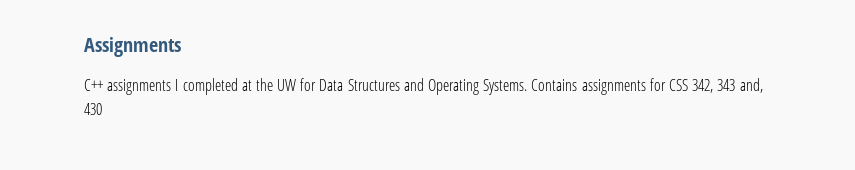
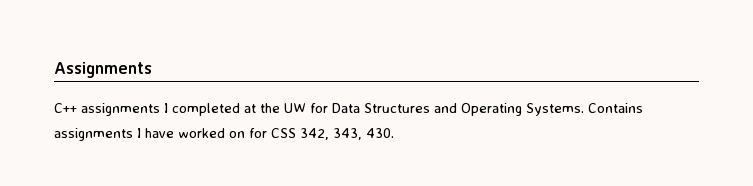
[649,78,763,93] [84,103,102,115] for CSS 342, 343 and, 430 -> [137,128,394,140] I have worked on for CSS 342, 343, 430.

